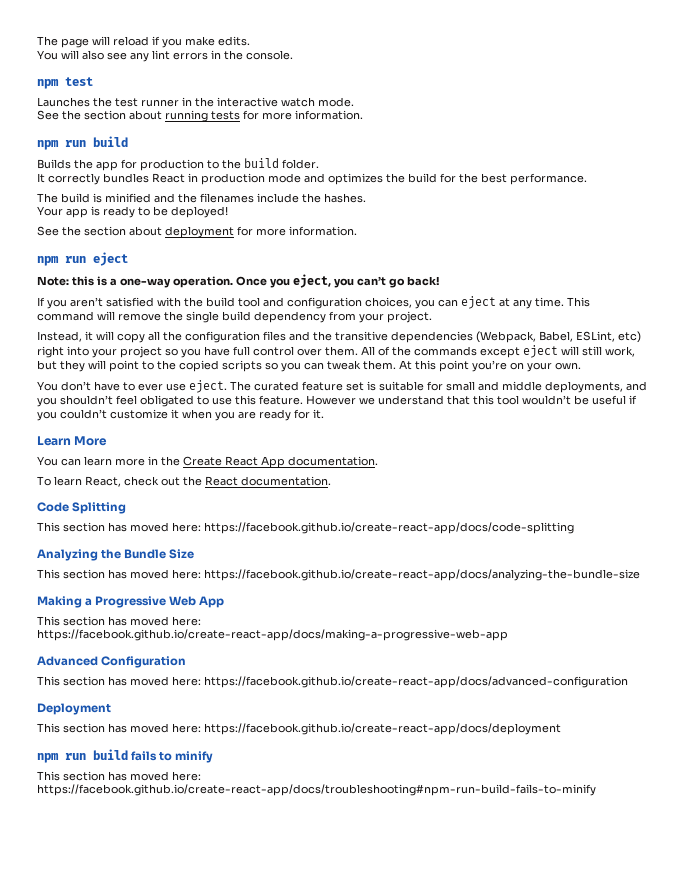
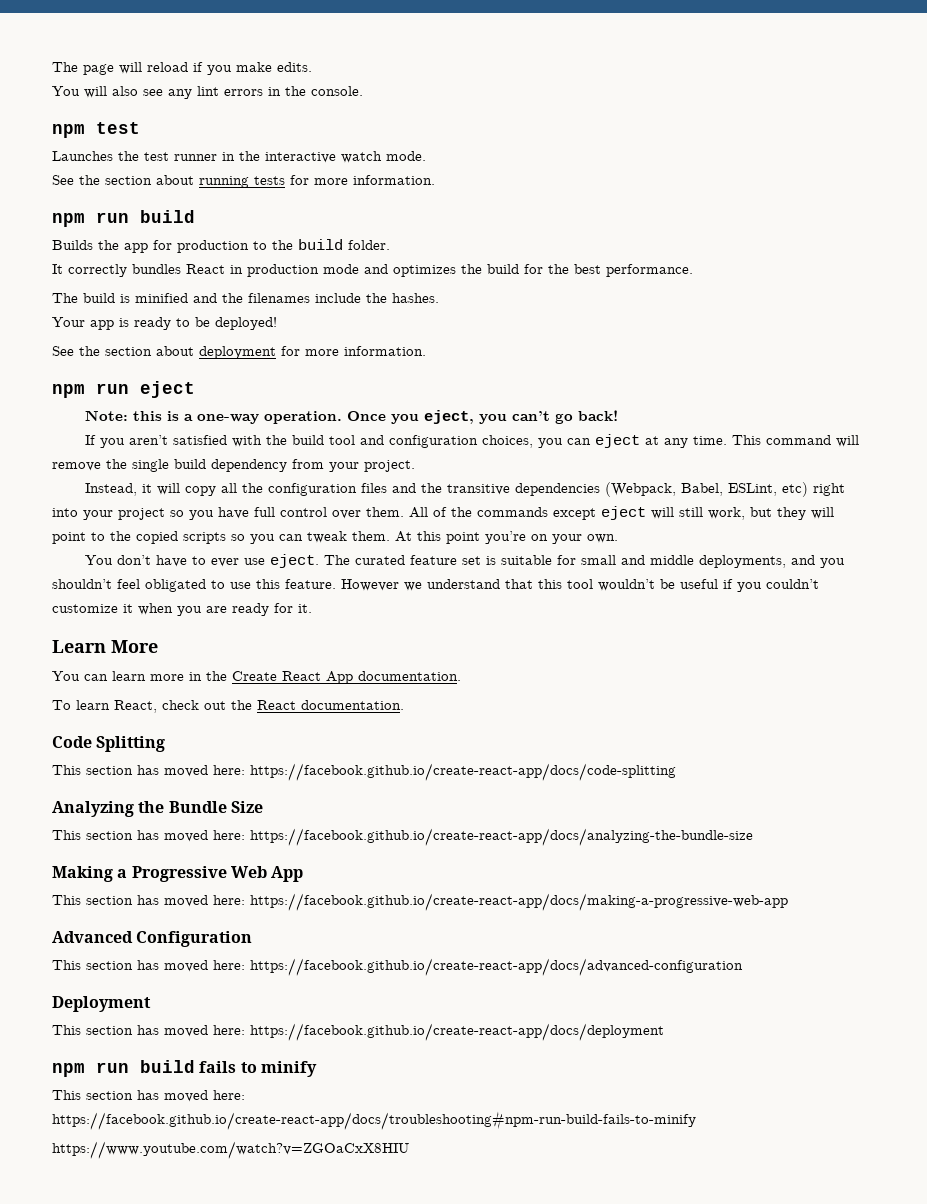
(596, 790) none -> [52,1141,409,1159] // https://www.youtube.com/watch?v=ZGOaCxX8HIU

